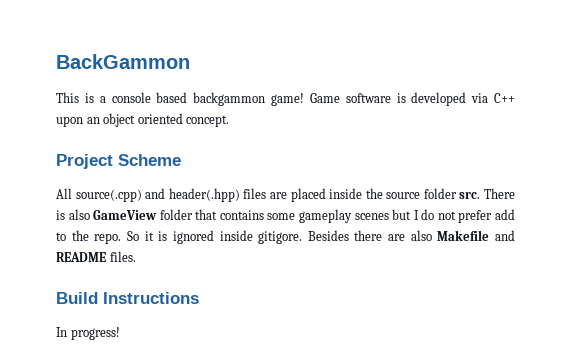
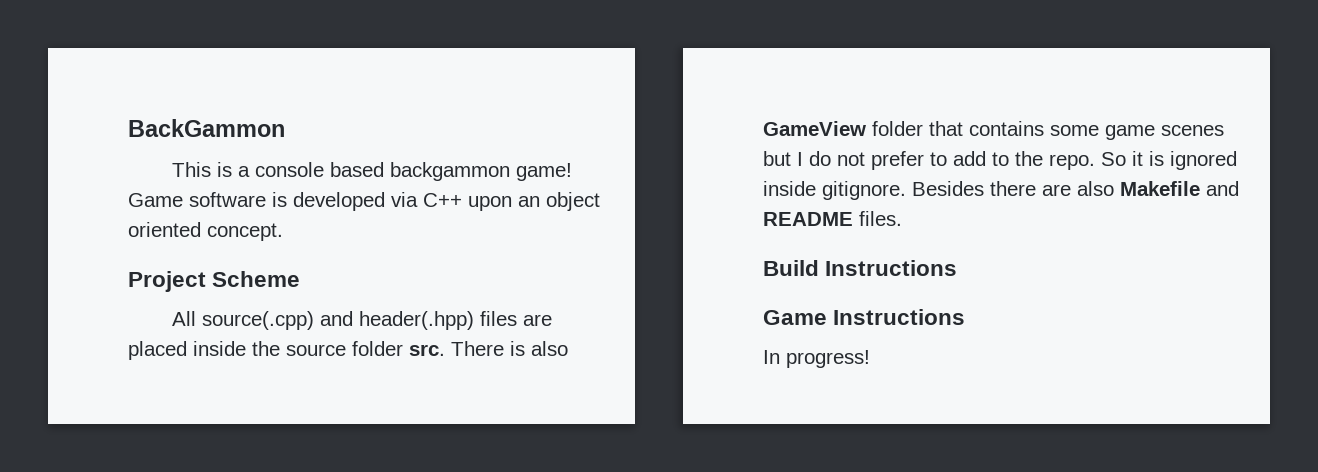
[299,209,353,223] gameplay -> [1105,125,1155,140] game
(493, 216) none -> [930,152,947,166] to
[258,231,303,244] gitigore. -> [822,181,906,200] gitignore.
(199, 298) none -> [763,309,966,325] // Game Instructions

